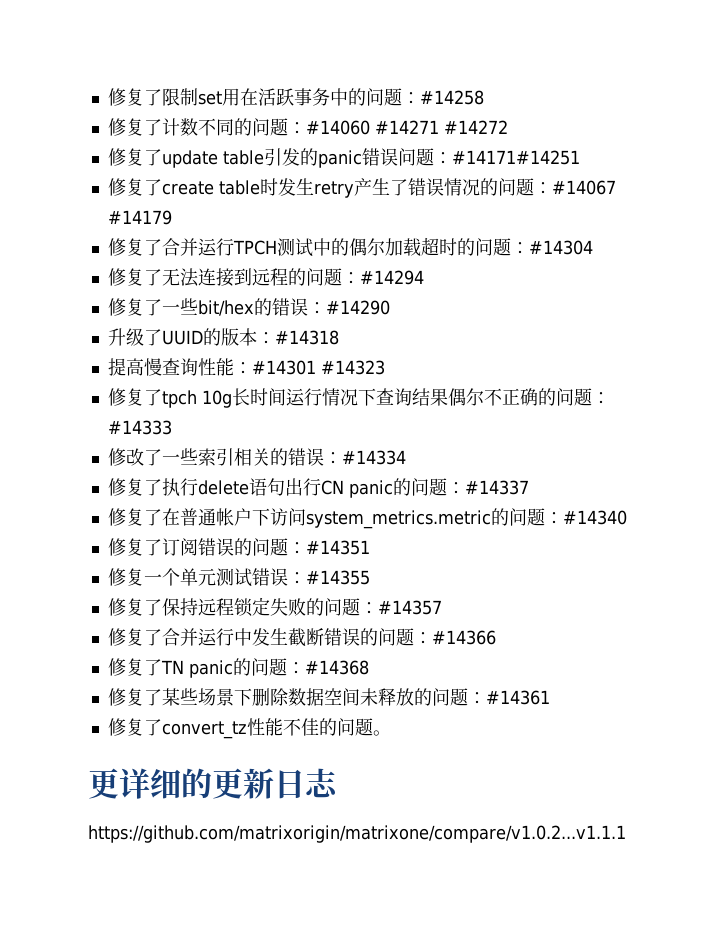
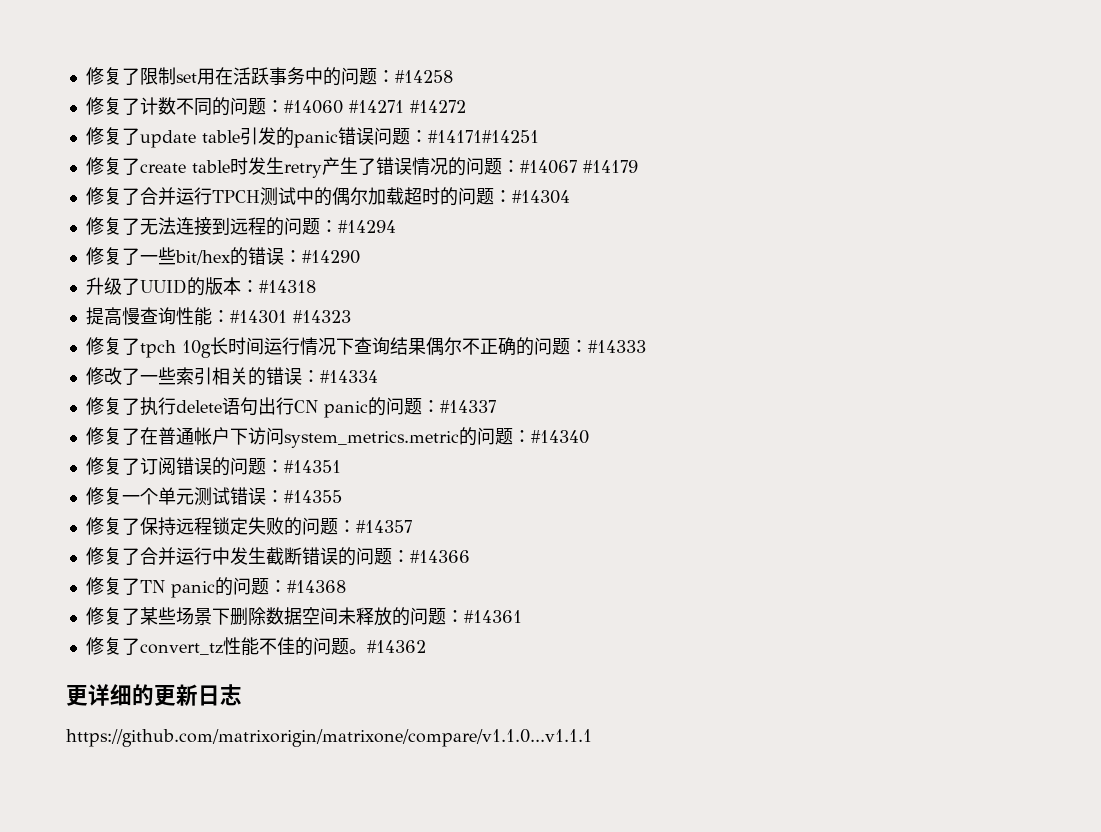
(391, 733) none -> [366,640,426,653] #14362
[88,825,626,843] https://github.com/matrixorigin/matrixone/compare/v1.0.2...v1.1.1 -> [66,729,592,747] https://github.com/matrixorigin/matrixone/compare/v1.1.0...v1.1.1

